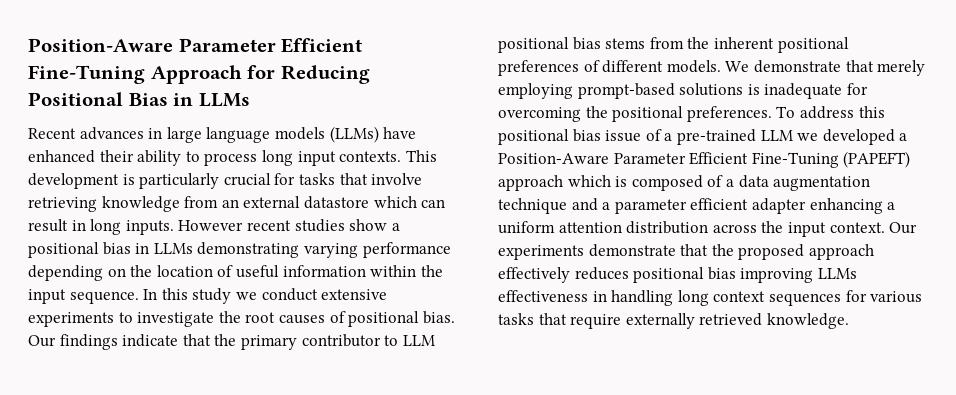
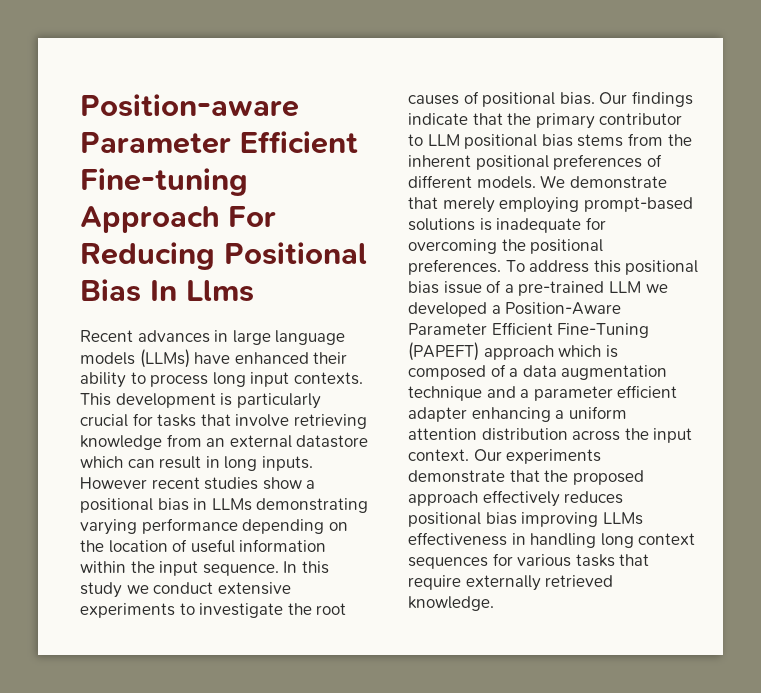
[28,38,363,53] [28,65,276,84] Position-Aware Parameter Efficient Fine-Tuning Approach for -> [80,94,299,117] [80,131,358,154] [80,168,248,196] [80,206,276,233] Position-aware Parameter Efficient Fine-tuning Approach For
[173,93,250,107] in LLMs -> [150,280,254,302] In Llms

